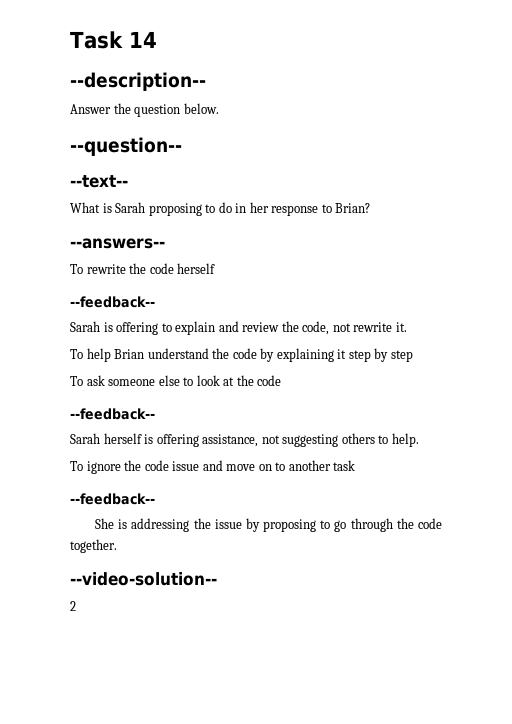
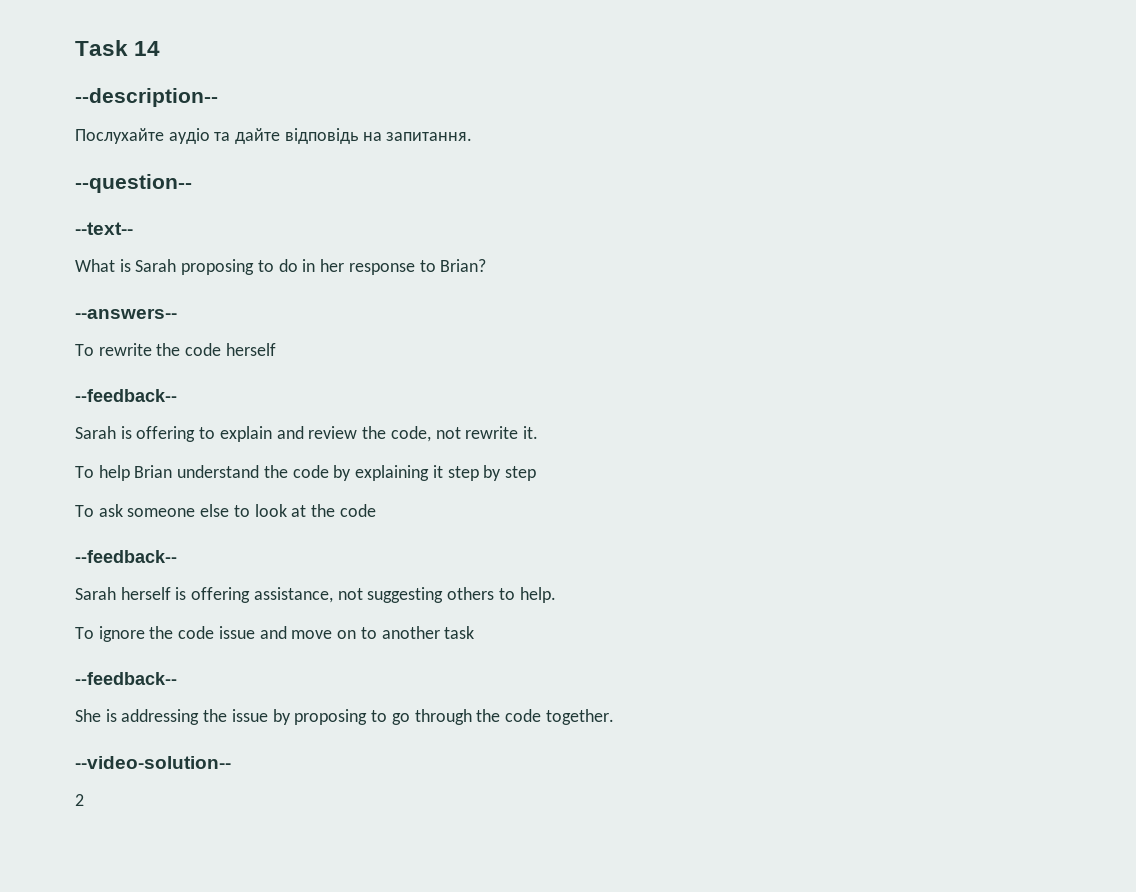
[70,103,219,117] Answer the question below. -> [75,128,473,144] Послухайте аудіо та дайте відповідь на запитання.

